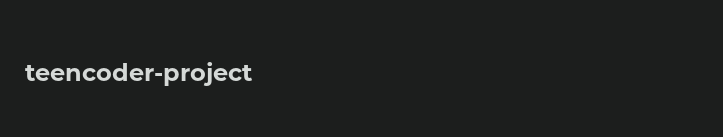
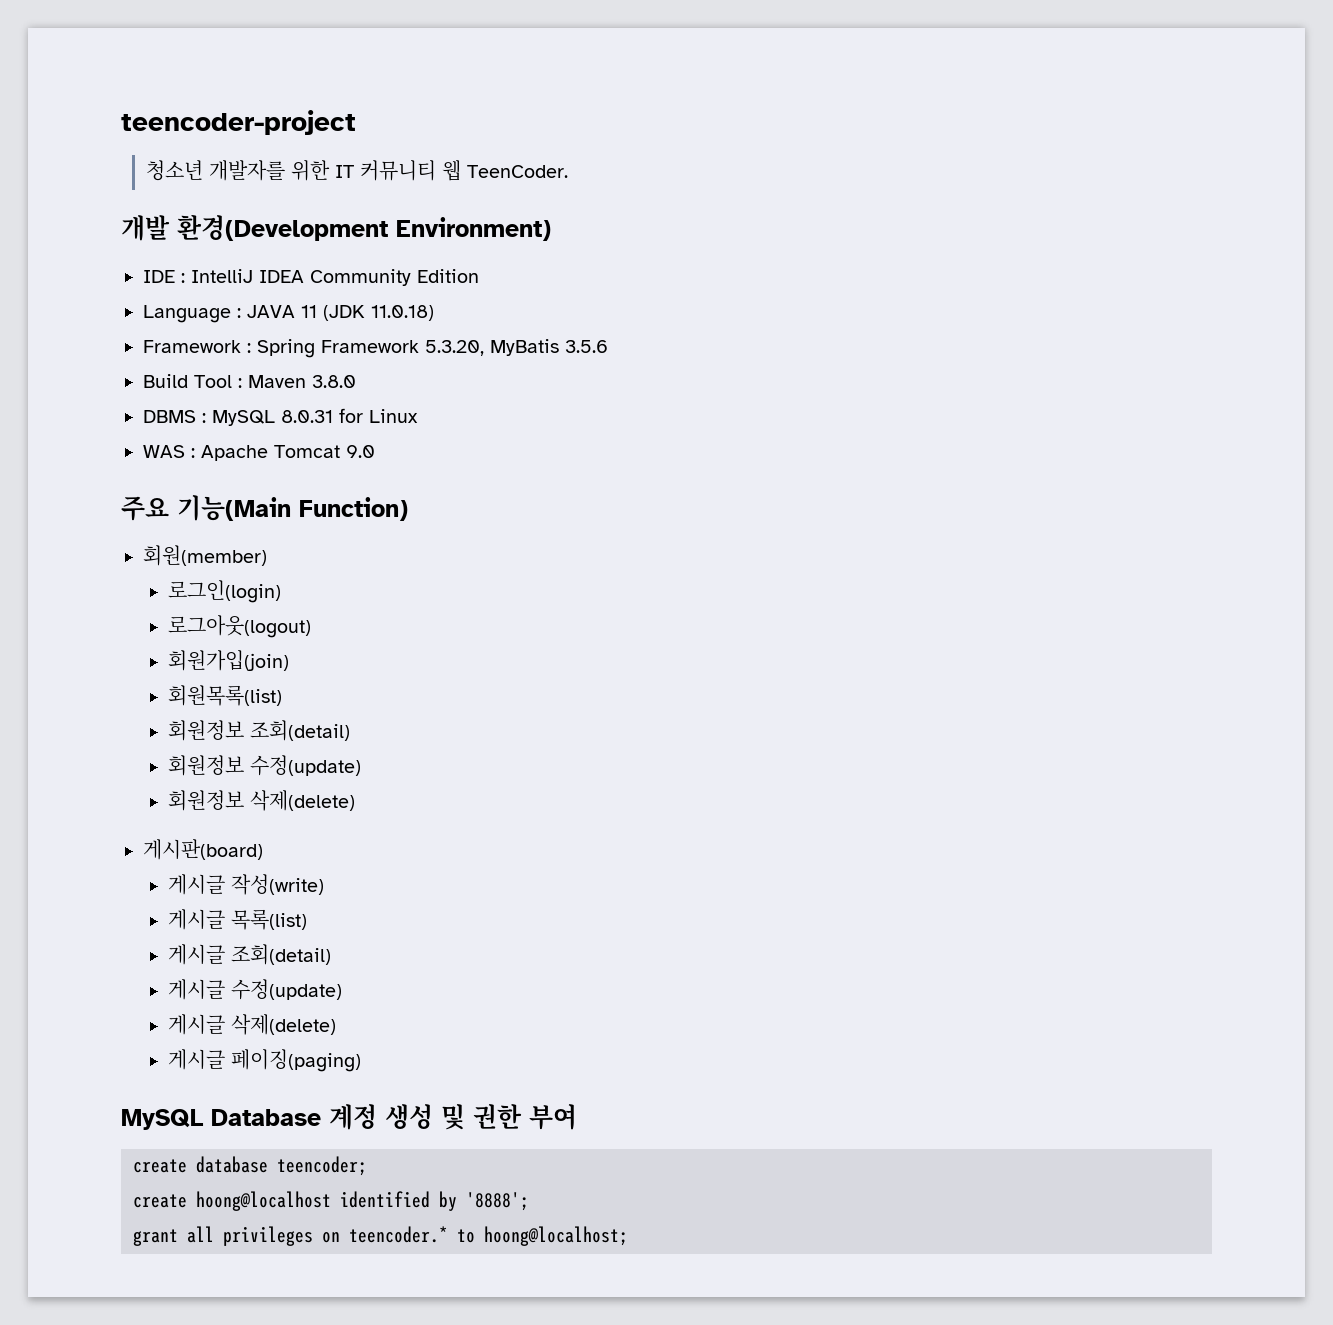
(253, 74) none -> [146,160,569,181] [121,215,551,241] [143,269,479,286] [143,305,434,323] [143,339,608,358] [143,374,356,388] [143,408,418,426] [143,445,375,461] [121,495,408,521] [143,545,267,566] [168,580,282,603] [168,615,312,638] [168,650,290,671] [168,685,283,706] [168,720,351,741] [168,755,362,776] [168,790,356,811] [143,839,263,860] [168,874,325,895] [168,909,308,930] [168,944,332,965] [168,979,343,1000] [168,1014,337,1035] [168,1049,362,1072] [121,1104,577,1130] [133,1156,367,1176] [133,1191,529,1211] [133,1226,628,1246] // 청소년 개발자를 위한 IT 커뮤니티 웹 TeenCoder. // 개발 환경(Development Environment) // IDE : IntelliJ IDEA Community Edition // Language : JAVA 11 (JDK 11.0.18) // Framework : Spring Framework 5.3.20, MyBatis 3.5.6 // Build Tool : Maven 3.8.0 // DBMS : MySQL 8.0.31 for Linux // WAS : Apache Tomcat 9.0 // 주요 기능(Main Function) // 회원(member) // 로그인(login) // 로그아웃(logout) // 회원가입(join) // 회원목록(list) // 회원정보 조회(detail) // 회원정보 수정(update) // 회원정보 삭제(delete) // 게시판(board) // 게시글 작성(write) // 게시글 목록(list) // 게시글 조회(detail) // 게시글 수정(update) // 게시글 삭제(delete) // 게시글 페이징(paging) // MySQL Database 계정 생성 및 권한 부여 // create database teencoder; // create hoong@localhost identified by '8888'; // grant all privileges on teencoder.* to hoong@localhost;

